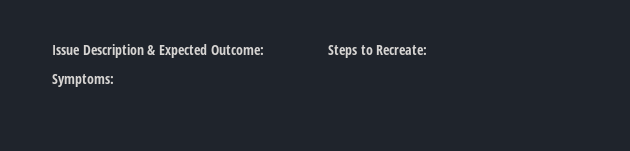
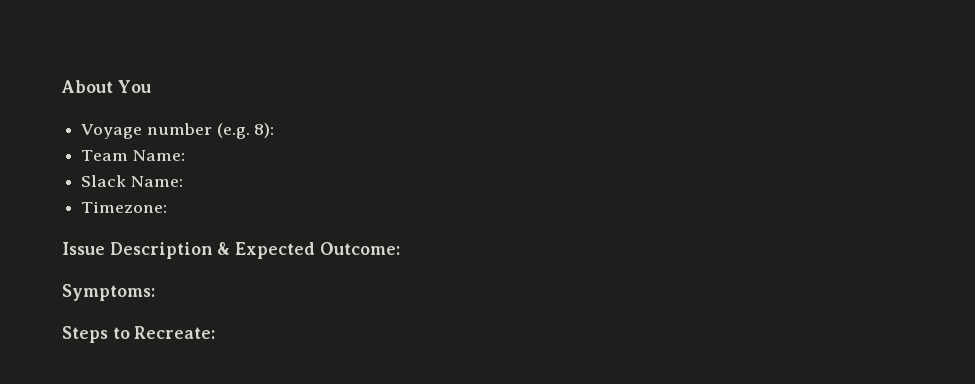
(52, 50) none -> [61,80,151,93] [81,123,275,139] [81,150,185,161] [81,175,183,187] [81,201,168,213] About You // Voyage number (e.g. 8): // Team Name: // Slack Name: // Timezone: //

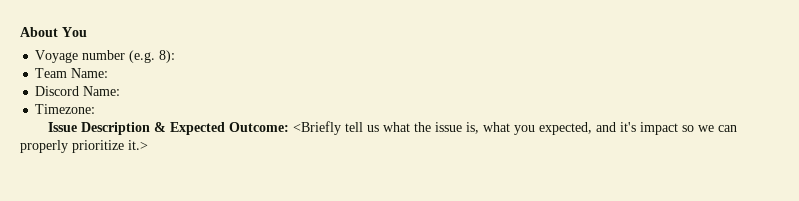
[81,175,127,187] Slack -> [35,86,80,96] Discord
[62,284,155,301] [62,326,216,343] // Symptoms: // Steps to Recreate: -> [292,121,737,135] [20,140,148,153] <Briefly tell us what the issue is, what you expected, and it's impact so we can properly prioritize it.>

